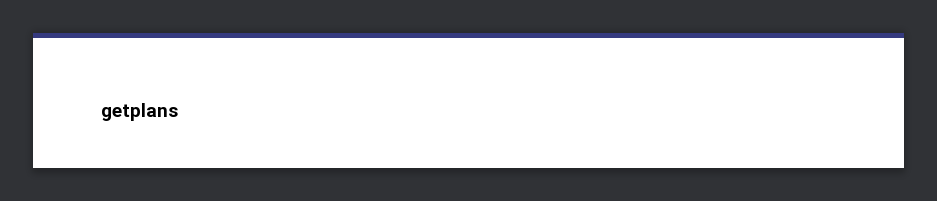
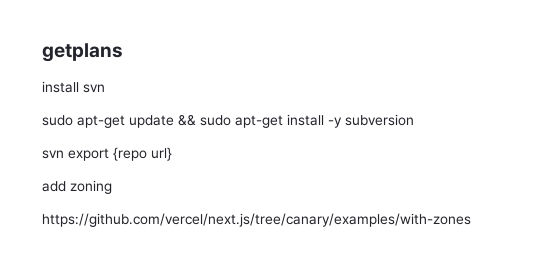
(178, 112) none -> [42,81,105,93] [42,114,414,128] [42,147,172,161] [42,180,112,194] [42,213,471,227] // install svn // sudo apt-get update && sudo apt-get install -y subversion // svn export {repo url} // add zoning // https://github.com/vercel/next.js/tree/canary/examples/with-zones

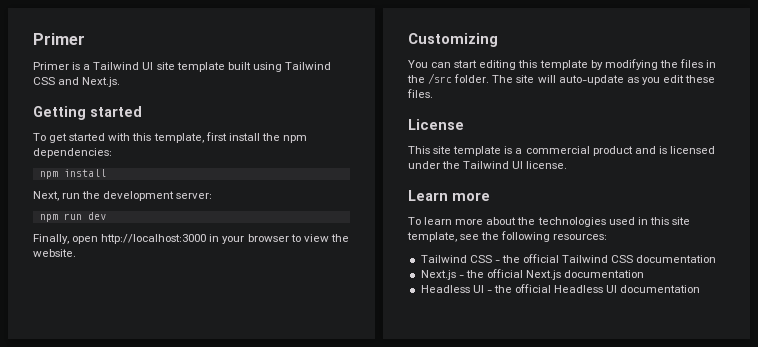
[42,43,123,62] [42,81,105,93] [42,114,414,128] [42,147,172,161] [42,180,112,194] [42,213,471,227] getplans // install svn // sudo apt-get update && sudo apt-get install -y subversion // svn export {repo url} // add zoning // https://github.com/vercel/next.js/tree/canary/examples/with-zones -> [33,33,85,45] [33,62,331,72] [33,77,121,87] [33,106,142,120] [33,132,307,143] [33,148,112,158] [39,169,106,179] [33,191,213,201] [39,212,106,222] [33,234,349,244] [33,249,76,257] [408,33,498,47] [408,59,717,70] [407,73,716,85] [407,89,433,98] [408,119,464,130] [408,146,715,156] [408,161,568,169] [408,190,490,201] [408,217,690,227] [407,231,608,242] [420,254,717,263] [420,269,645,280] [420,284,701,293] Primer // Primer is a Tailwind UI site template built using Tailwind CSS and Next.js. // Getting started // To get started with this template, first install the npm dependencies: // npm install // Next, run the development server: // npm run dev // Finally, open http://localhost:3000 in your browser to view the website. // Customizing // You can start editing this template by modifying the files in the /src folder. The site will auto-update as you edit these files. // License // This site template is a commercial product and is licensed under the Tailwind UI license. // Learn more // To learn more about the technologies used in this site template, see the following resources: // Tailwind CSS - the official Tailwind CSS documentation // Next.js - the official Next.js documentation // Headless UI - the official Headless UI documentation

